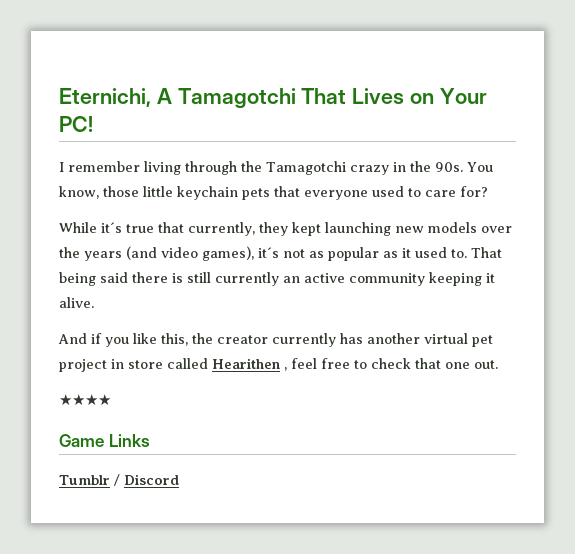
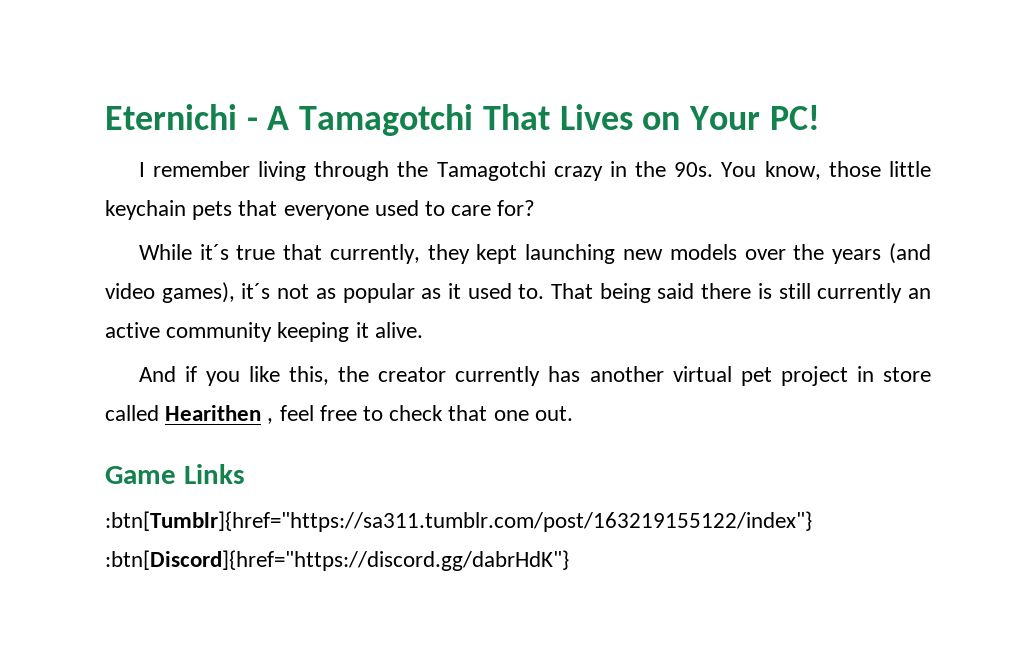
[59,88,151,107] Eternichi, -> [105,104,258,130] Eternichi -
[59,394,111,406] // ★★★★ -> (573, 413) none
[59,474,179,486] Tumblr / Discord -> [105,511,812,532] [105,550,569,571] :btn[Tumblr]{href="https://sa311.tumblr.com/post/163219155122/index"} :btn[Discord]{href="https://discord.gg/dabrHdK"}

